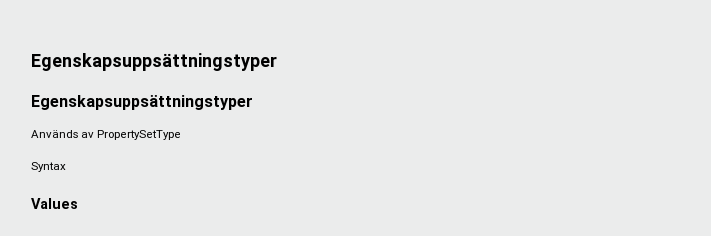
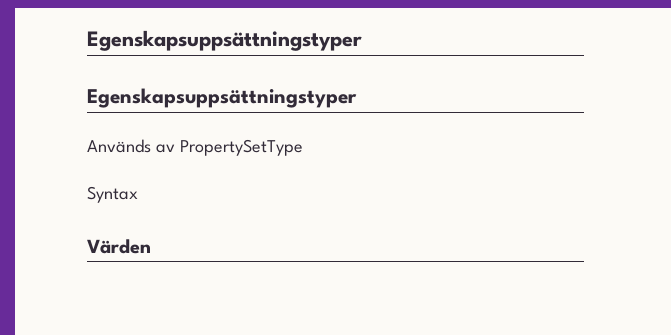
[31,198,78,209] Values -> [87,239,151,254] Värden

